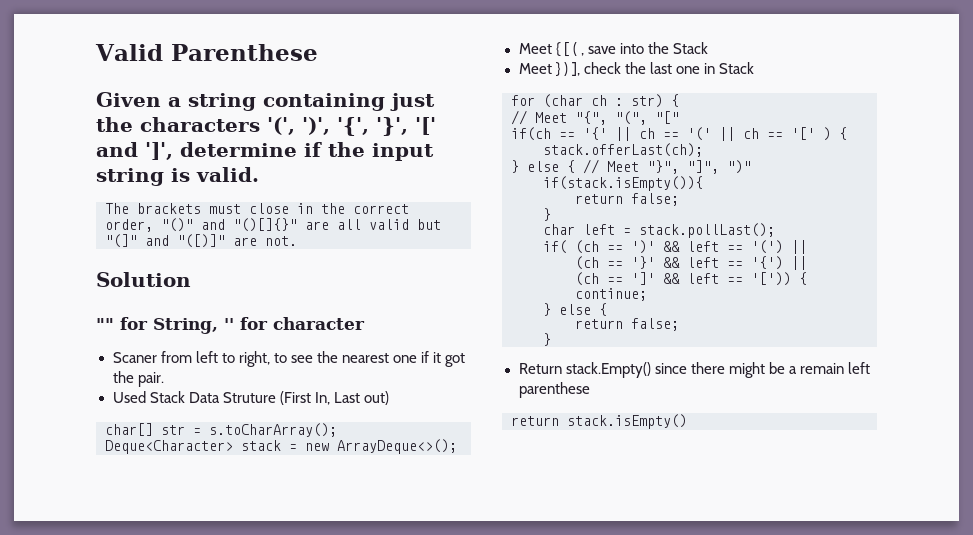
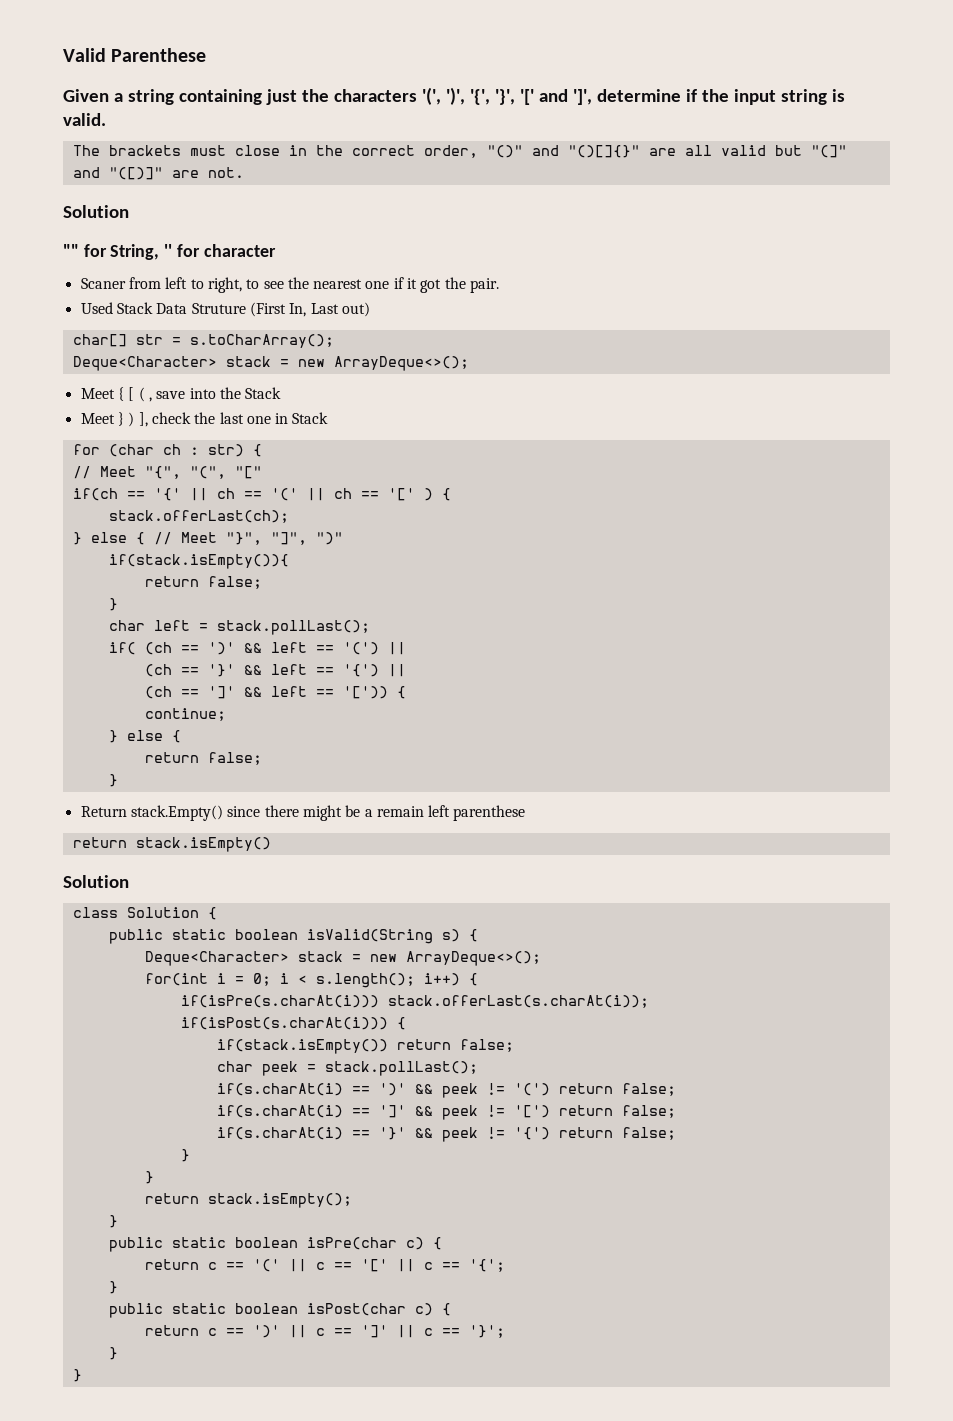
(687, 421) none -> [63,875,129,888] [72,907,217,920] [108,929,478,944] [144,951,541,966] [144,973,478,988] [180,995,649,1008] [180,1017,406,1030] [216,1039,514,1054] [216,1061,478,1076] [216,1083,676,1098] [216,1105,676,1120] [216,1127,676,1142] [180,1149,190,1162] [144,1171,154,1184] [144,1193,352,1208] [108,1215,118,1228] [108,1237,442,1252] [144,1259,505,1272] [108,1281,118,1294] [108,1303,451,1318] [144,1325,505,1338] [108,1347,118,1360] [72,1369,82,1382] // Solution // class Solution { // public static boolean isValid(String s) { // Deque<Character> stack = new ArrayDeque<>(); // for(int i = 0; i < s.length(); i++) { // if(isPre(s.charAt(i))) stack.offerLast(s.charAt(i)); // if(isPost(s.charAt(i))) { // if(stack.isEmpty()) return false; // char peek = stack.pollLast(); // if(s.charAt(i) == ')' && peek != '(') return false; // if(s.charAt(i) == ']' && peek != '[') return false; // if(s.charAt(i) == '}' && peek != '{') return false; // } // } // return stack.isEmpty(); // } // public static boolean isPre(char c) { // return c == '(' || c == '[' || c == '{'; // } // public static boolean isPost(char c) { // return c == ')' || c == ']' || c == '}'; // } // }

